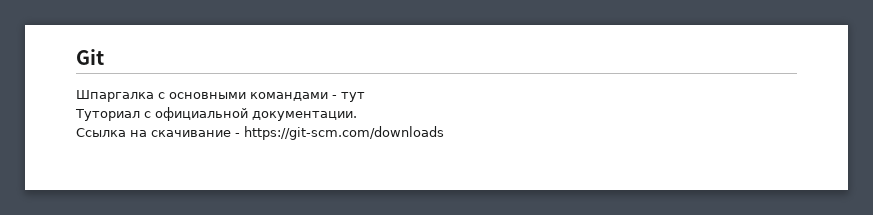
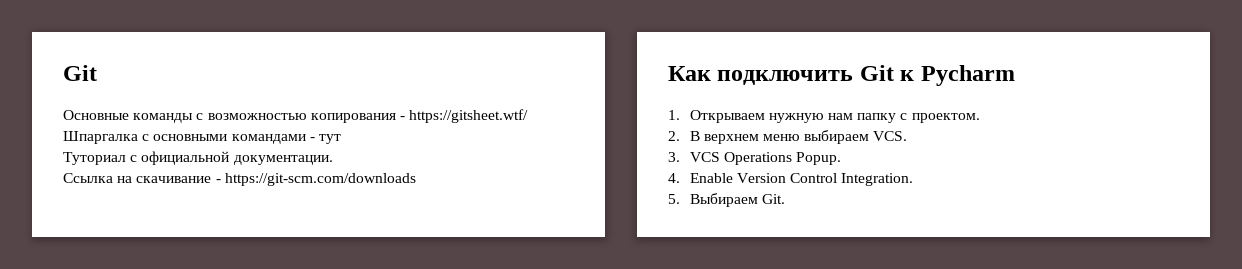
(104, 57) none -> [63,109,529,123] Основные команды с возможностью копирования - https://gitsheet.wtf/
(444, 133) none -> [668,65,1015,86] [668,110,980,123] [668,130,908,144] [668,152,842,165] [668,173,914,186] [668,193,785,207] // Как подключить Git к Pycharm // 1. Открываем нужную нам папку с проектом. // 2. В верхнем меню выбираем VCS. // 3. VCS Operations Popup. // 4. Enable Version Control Integration. // 5. Выбираем Git.

